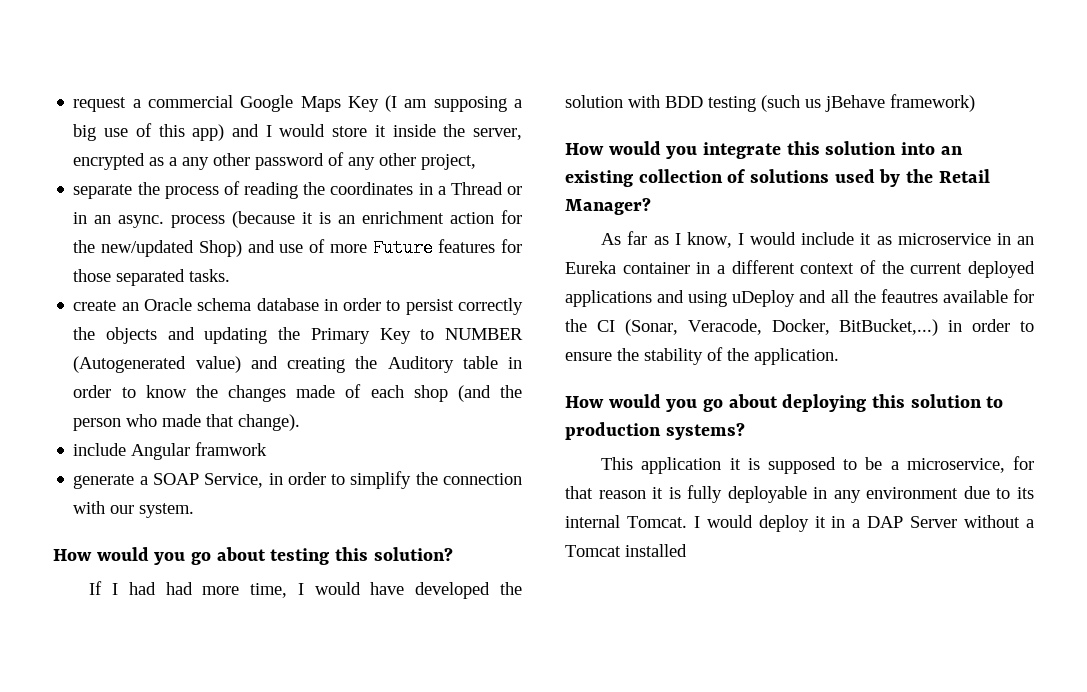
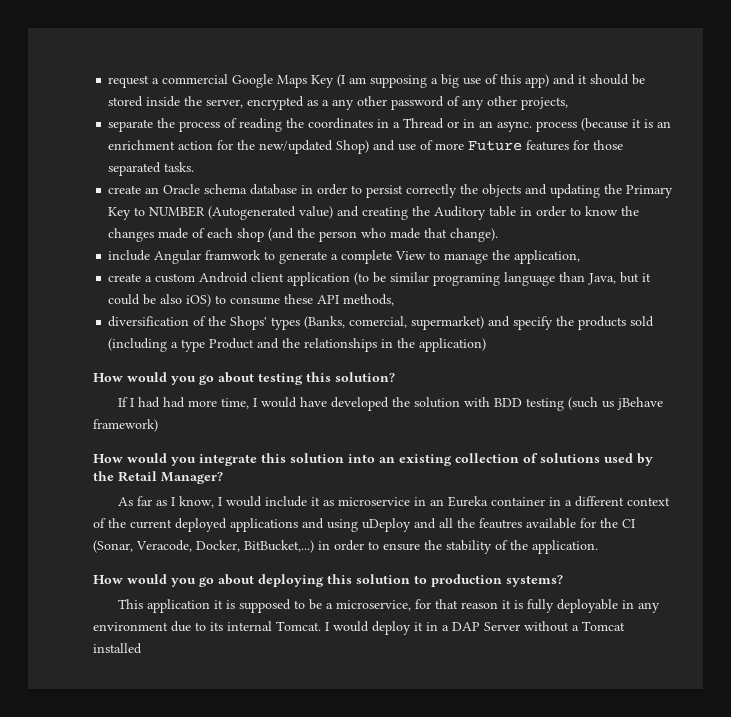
[265,124,386,137] I would store it -> [578,74,646,85] [108,96,144,107] it should be stored
[421,154,477,170] project, -> [521,97,569,110] projects,
(268, 449) // -> [264,251,276,260] to
[152,471,522,489] [73,501,195,518] SOAP Service, in order to simplify the connection with our system. -> [341,250,581,264] [108,272,652,286] [108,294,395,307] [108,316,655,330] [108,338,487,352] complete View to manage the application, // create a custom Android client application (to be similar programing language than Java, but it could be also iOS) to consume these API methods, // diversification of the Shops' types (Banks, comercial, supermarket) and specify the products sold (including a type Product and the relationships in the application)

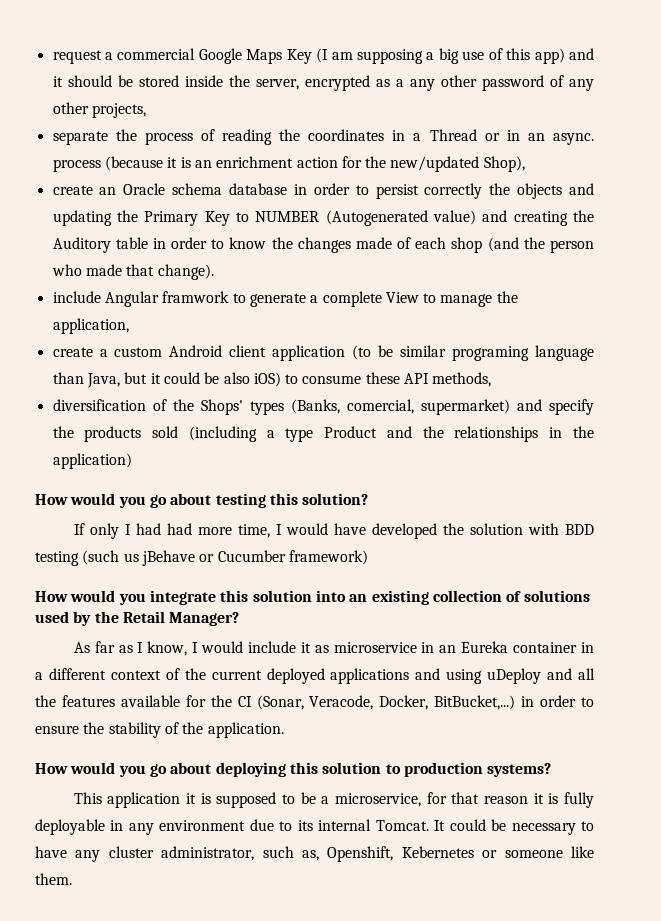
[336,140,624,154] [108,162,195,176] Shop) and use of more Future features for those separated tasks. -> [483,156,525,172] Shop),
(129, 402) none -> [89,523,119,539] only
(664, 403) none -> [199,550,286,562] or Cucumber
[479,518,522,529] feautres -> [61,695,115,707] features
[325,621,625,635] [93,643,142,654] I would deploy it in a DAP Server without a Tomcat installed -> [434,819,594,835] [35,846,595,862] [35,873,72,885] It could be necessary to have any cluster administrator, such as, Openshift, Kebernetes or someone like them.

